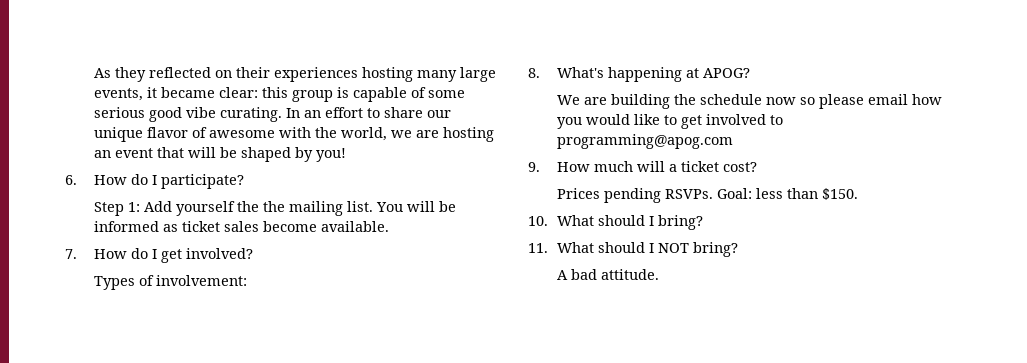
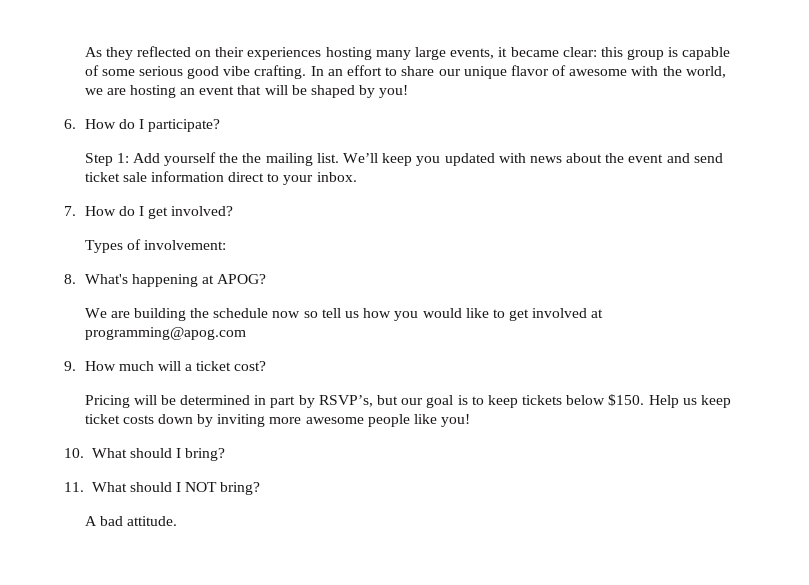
[219,107,282,122] curating. -> [254,65,307,79] crafting.
[375,201,456,212] [93,221,389,232] You will be informed as ticket sales become available. -> [342,153,723,166] [84,171,357,185] We’ll keep you updated with news about the event and send ticket sale information direct to your inbox.
[818,94,908,109] please email -> [321,308,359,318] tell us
[769,115,783,125] to -> [591,309,604,318] at
[556,188,858,203] Prices pending RSVPs. Goal: less than $150. -> [84,394,732,408] [84,414,471,427] Pricing will be determined in part by RSVP’s, but our goal is to keep tickets below $150. Help us keep ticket costs down by inviting more awesome people like you!

